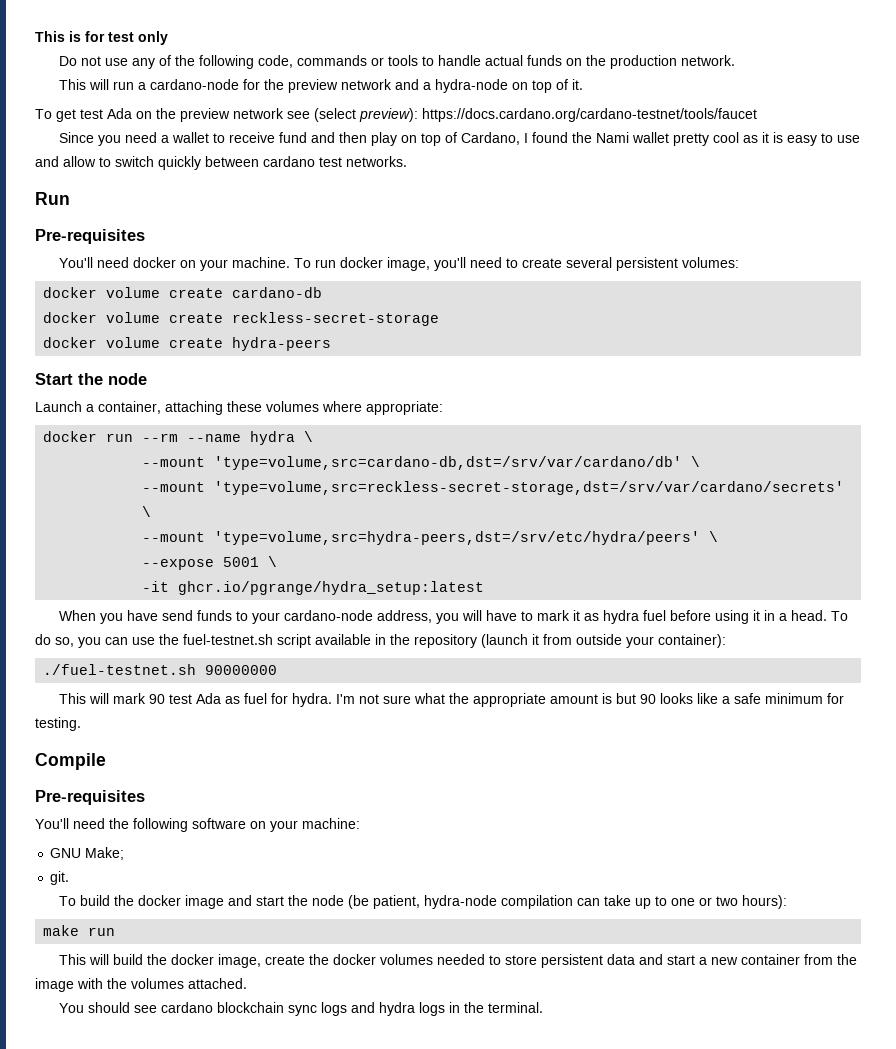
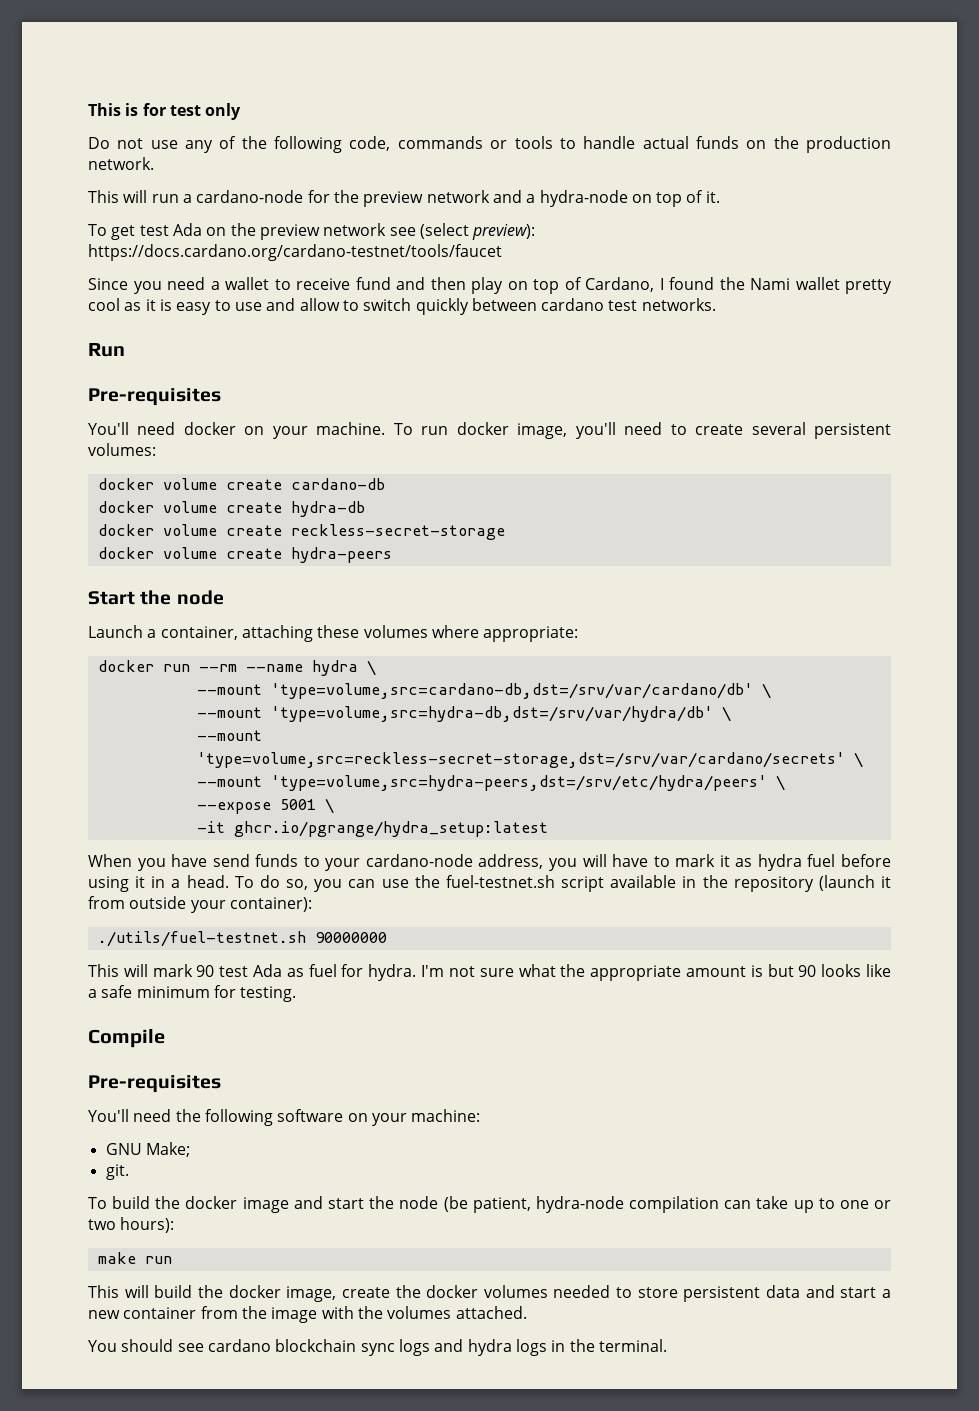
(323, 292) none -> [97,501,365,517] // docker volume create hydra-db
(701, 461) none -> [196,706,731,722] // --mount 'type=volume,src=hydra-db,dst=/srv/var/hydra/db' \
[43,664,197,675] ./fuel-testnet.sh -> [97,931,306,947] ./utils/fuel-testnet.sh

